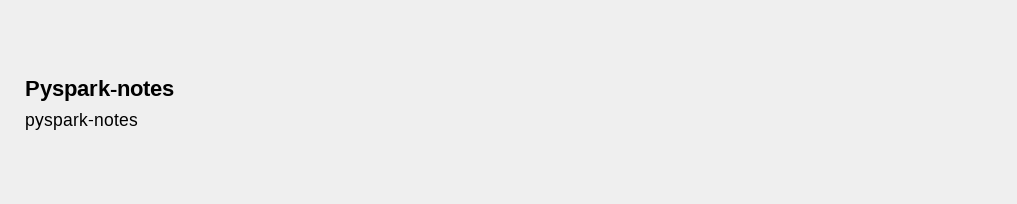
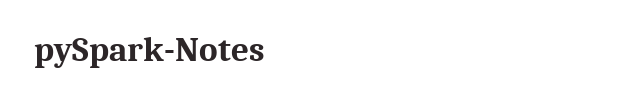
[25,80,174,101] [25,113,138,130] Pyspark-notes // pyspark-notes -> [34,36,265,68] pySpark-Notes

